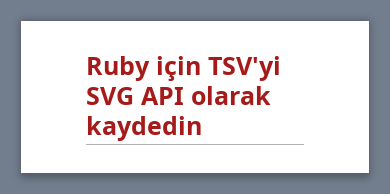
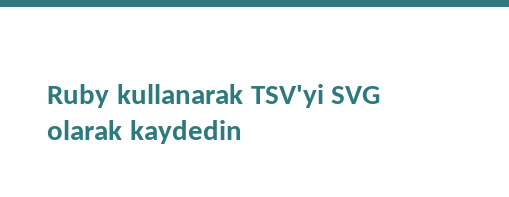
[156,56,201,81] için -> [116,84,243,104] kullanarak
[141,87,184,105] API -> (381, 95) none

